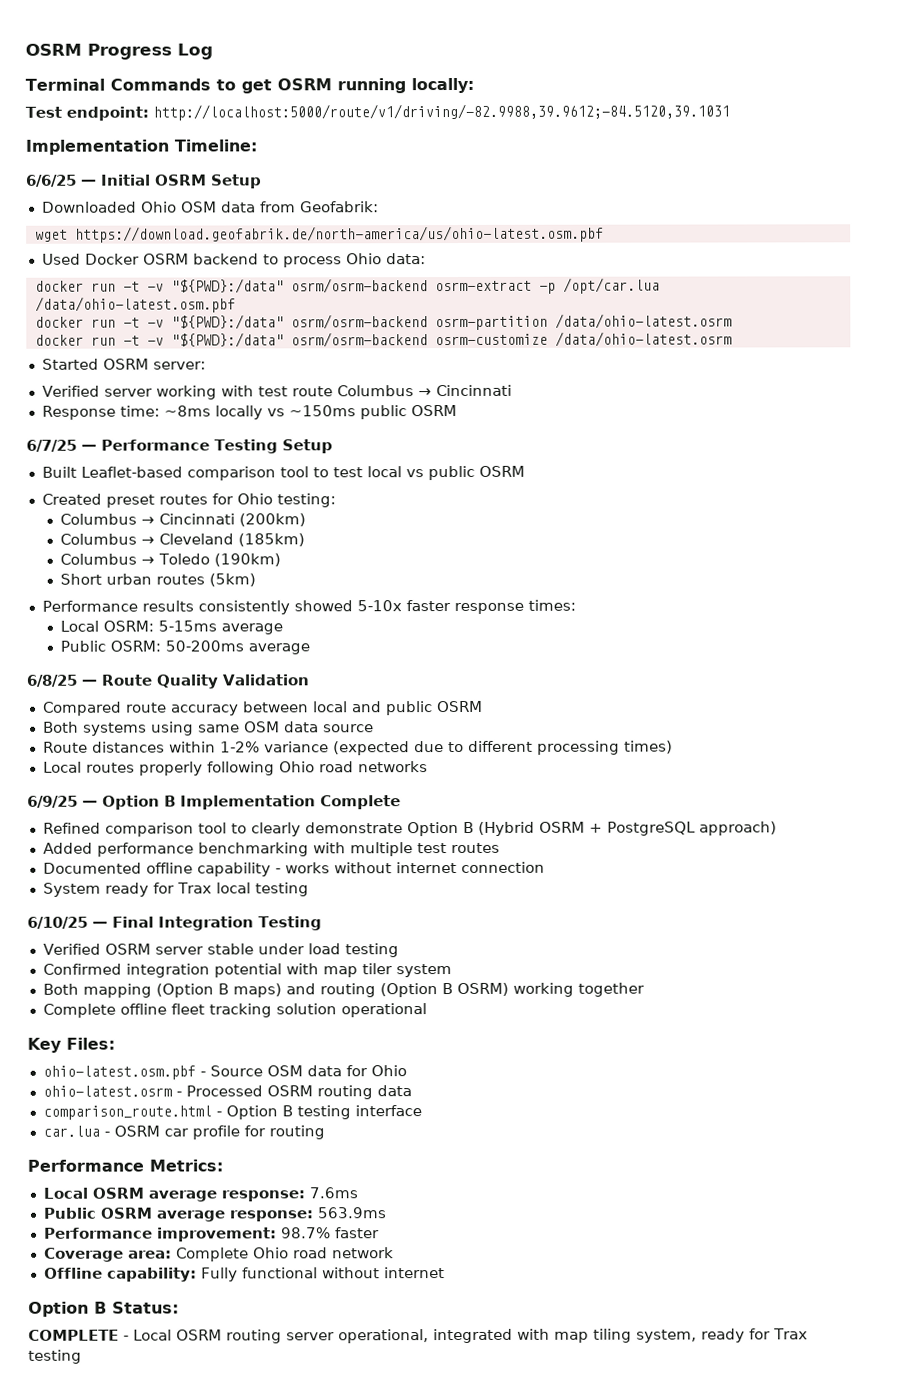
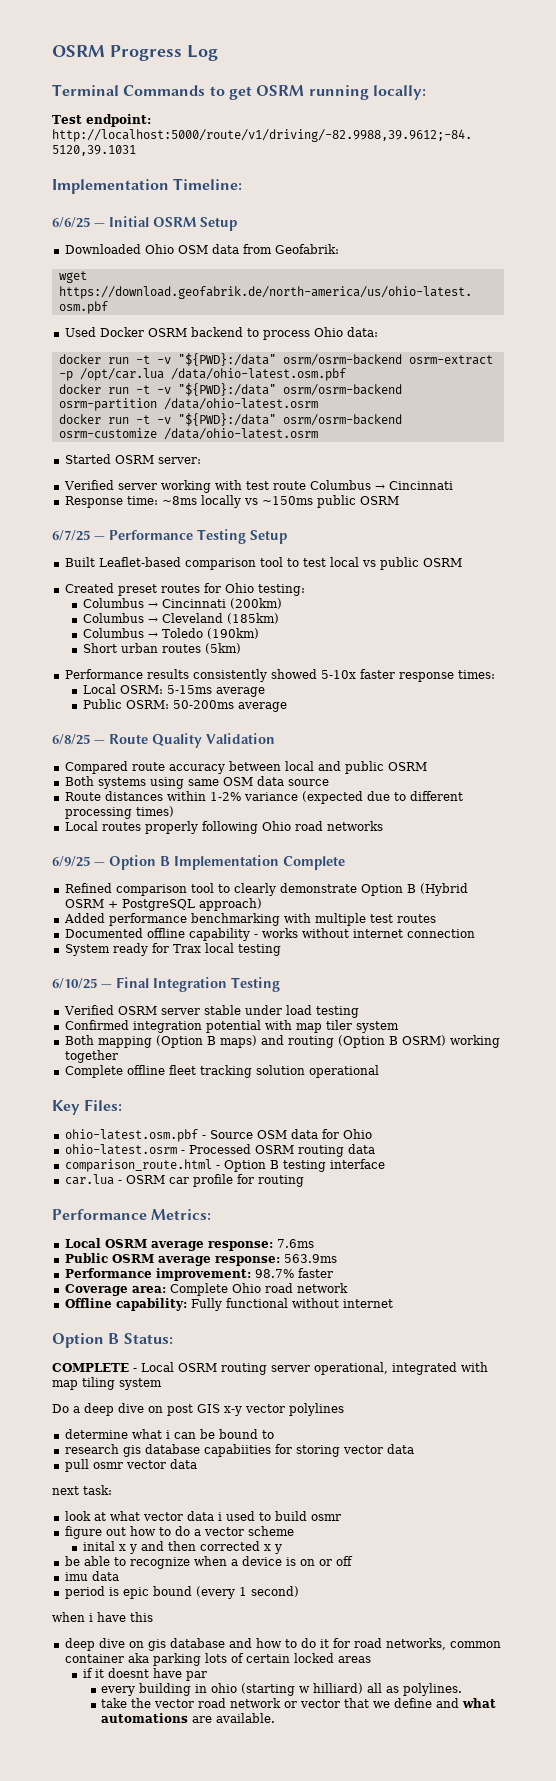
[636,1328,808,1343] [28,1349,82,1364] system, ready for Trax testing -> [119,1378,162,1390] [52,1403,344,1416] [64,1429,274,1439] [64,1444,414,1457] [64,1459,197,1472] [52,1485,112,1495] [64,1511,341,1521] [64,1526,294,1539] [82,1541,282,1554] [64,1556,353,1569] [64,1571,119,1581] [64,1586,299,1599] [52,1612,153,1622] [64,1638,501,1651] [64,1653,371,1666] [82,1668,207,1681] [100,1683,462,1696] [100,1698,496,1708] [100,1713,275,1723] system // Do a deep dive on post GIS x-y vector polylines // determine what i can be bound to // research gis database capabiities for storing vector data // pull osmr vector data // next task: // look at what vector data i used to build osmr // figure out how to do a vector scheme // inital x y and then corrected x y // be able to recognize when a device is on or off // imu data // period is epic bound (every 1 second) // when i have this // deep dive on gis database and how to do it for road networks, common container aka parking lots of certain locked areas // if it doesnt have par // every building in ohio (starting w hilliard) all as polylines. // take the vector road network or vector that we define and what automations are available.

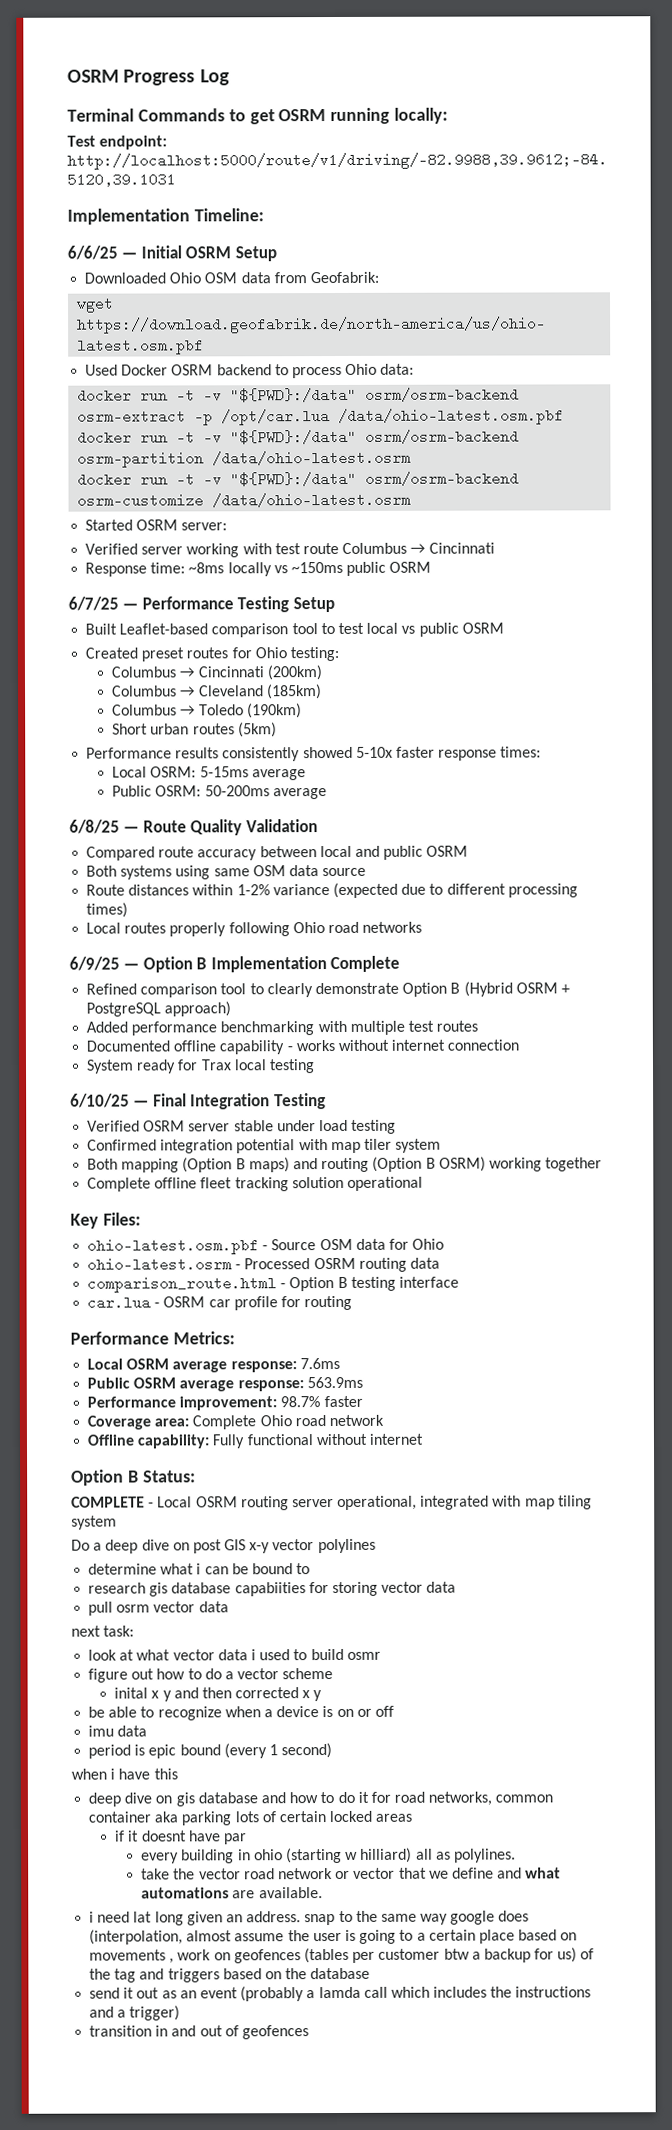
[92,1462,123,1469] osmr -> [116,1604,151,1613] osrm
(275, 1718) none -> [89,1910,530,1926] [89,1929,578,1945] [89,1947,595,1964] [89,1967,371,1983] [89,1986,592,2002] [89,2005,181,2021] [89,2025,309,2040] // i need lat long given an address. snap to the same way google does (interpolation, almost assume the user is going to a certain place based on movements , work on geofences (tables per customer btw a backup for us) of the tag and triggers based on the database // send it out as an event (probably a lamda call which includes the instructions and a trigger) // transition in and out of geofences

